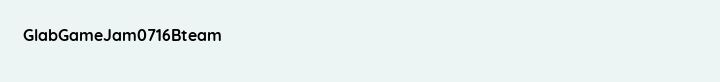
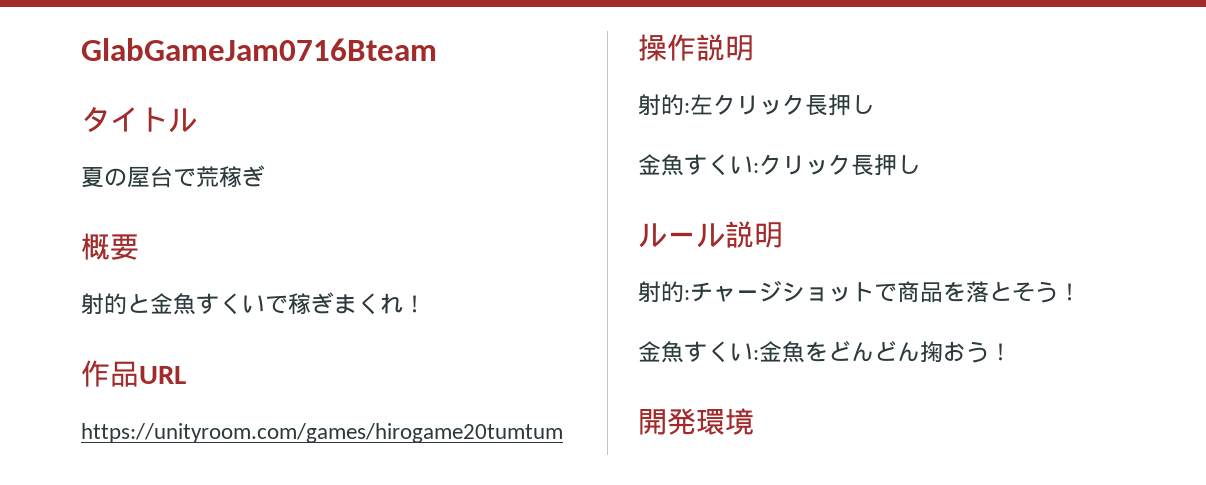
(222, 35) none -> [81,106,197,133] [81,165,265,188] [81,233,139,260] [81,292,426,315] [81,360,186,387] [81,423,563,443] [638,34,754,61] [638,94,874,116] [638,154,920,176] [638,221,783,248] [638,280,1081,303] [638,341,1012,363] [638,408,754,435] // タイトル // 夏の屋台で荒稼ぎ // 概要 // 射的と金魚すくいで稼ぎまくれ！ // 作品URL // https://unityroom.com/games/hirogame20tumtum // 操作説明 // 射的:左クリック長押し // 金魚すくい:クリック長押し // ルール説明 // 射的:チャージショットで商品を落とそう！ // 金魚すくい:金魚をどんどん掬おう！ // 開発環境

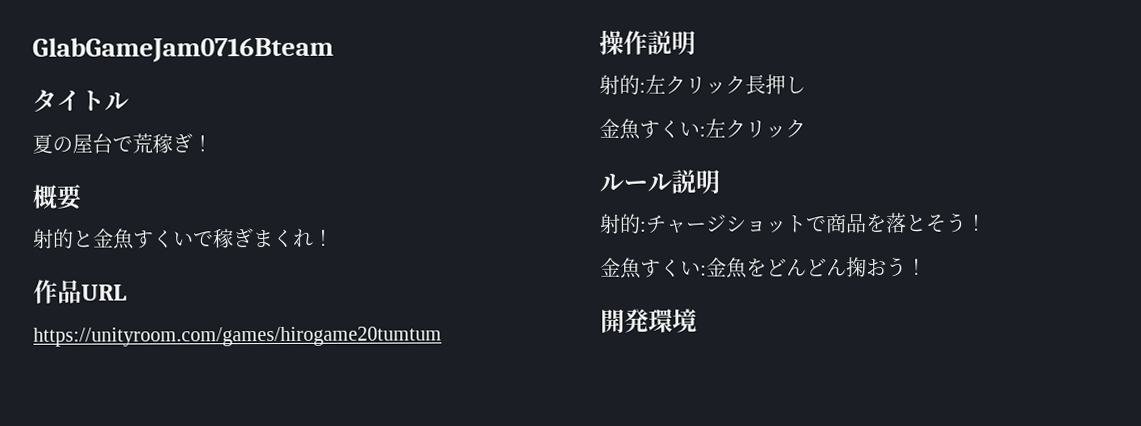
(265, 176) none -> [192,134,213,153] ！
[759,154,920,176] クリック長押し -> [705,118,806,139] 左クリック

